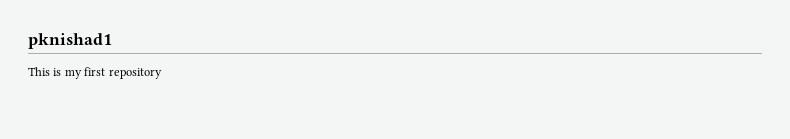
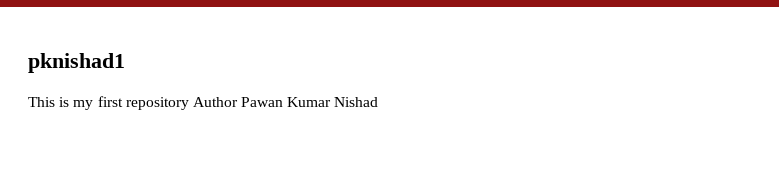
(162, 73) none -> [192,97,379,107] Author Pawan Kumar Nishad

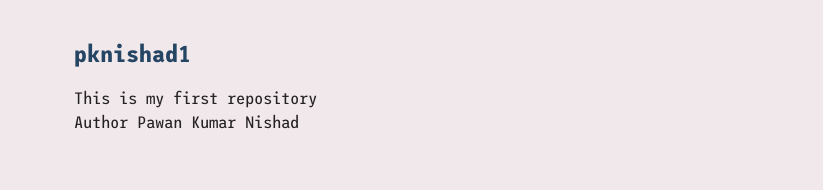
(189, 103) none -> (317, 99) //

